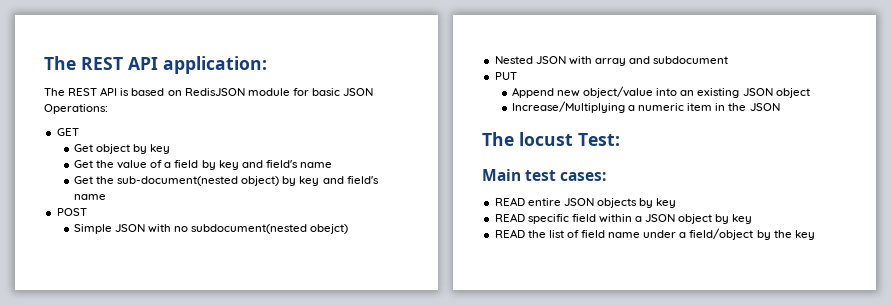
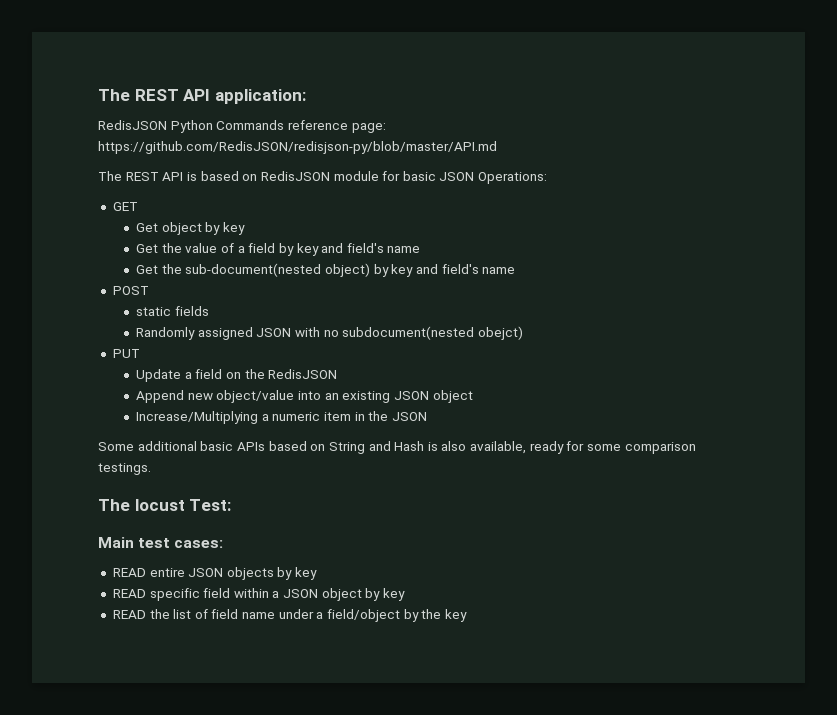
(267, 65) none -> [98,120,386,133] [98,141,497,154] // RedisJSON Python Commands reference page: https://github.com/RedisJSON/redisjson-py/blob/master/API.md
[73,224,112,234] Simple -> [135,306,209,316] [135,327,253,340] static fields // Randomly assigned
[494,56,729,66] [494,72,517,80] Nested JSON with array and subdocument // PUT -> [112,349,140,358] [135,369,338,382] PUT // Update a field on the RedisJSON
(780, 107) none -> [98,441,696,454] [98,463,151,475] // Some additional basic APIs based on String and Hash is also available, ready for some comparison testings.

